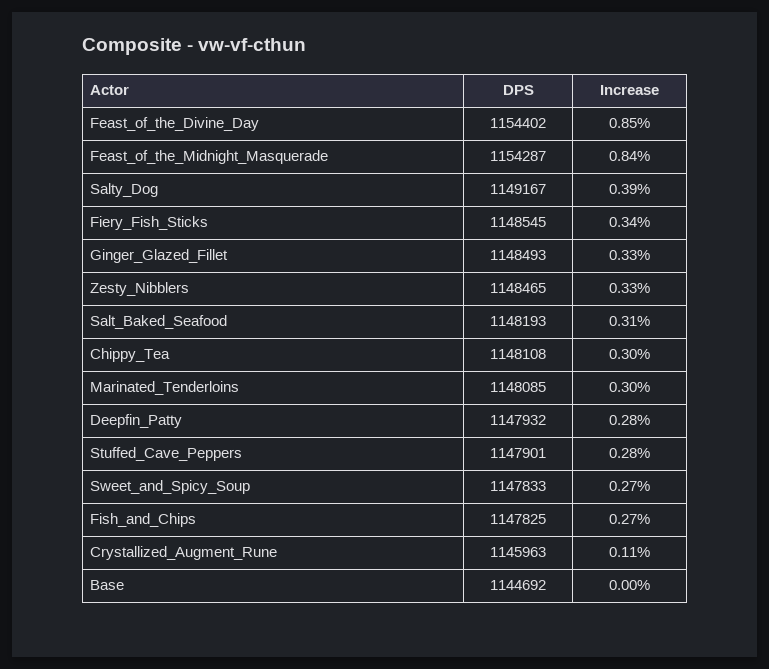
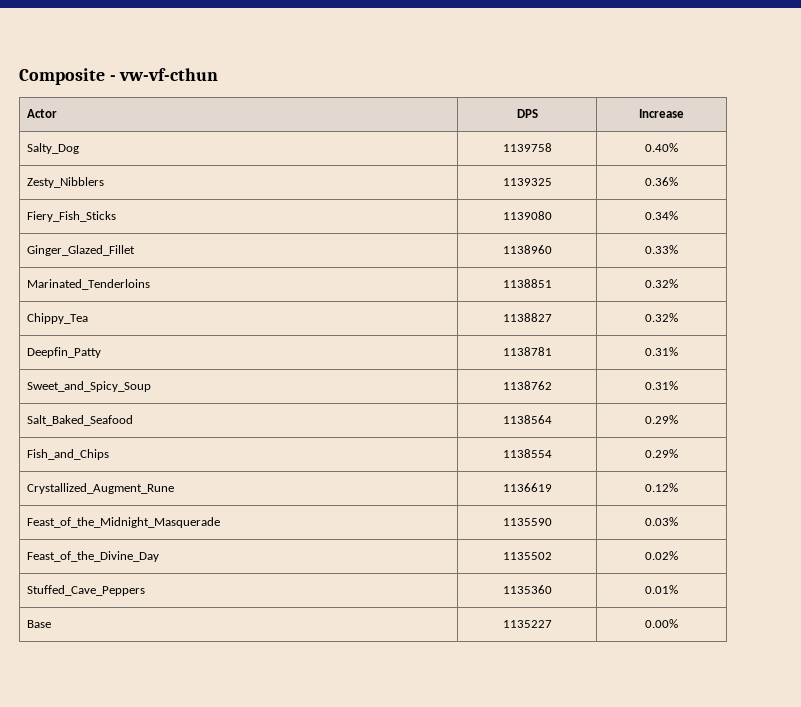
[89,117,259,131] [490,118,546,128] [609,118,650,128] [89,150,328,164] [490,151,546,161] [609,151,650,161] [89,183,158,197] [490,184,546,194] [609,184,650,194] Feast_of_the_Divine_Day | 1154402 | 0.85% // Feast_of_the_Midnight_Masquerade | 1154287 | 0.84% // Salty_Dog | 1149167 | 0.39% -> [27,143,80,154] [502,143,552,152] [645,143,678,152] [27,177,105,188] [502,178,552,186] [645,177,678,186] Salty_Dog | 1139758 | 0.40% // Zesty_Nibblers | 1139325 | 0.36%
[490,217,546,227] 1148545 -> [502,211,552,220] 1139080
[490,250,546,260] [609,250,650,260] [89,282,189,296] [490,283,546,293] [609,283,650,293] [89,315,227,329] [490,316,546,326] [609,316,650,326] [89,348,170,362] [490,349,546,359] [609,349,650,359] [89,381,239,395] [490,382,546,392] [609,382,650,392] [89,414,182,428] [490,415,546,425] [609,415,650,425] [89,447,242,461] [490,448,546,458] [609,448,650,458] [89,480,250,494] [490,481,546,491] [609,481,650,491] [89,513,196,527] [490,514,546,524] [609,514,650,524] [89,546,277,560] [490,547,546,557] [609,547,650,557] 1148493 | 0.33% // Zesty_Nibblers | 1148465 | 0.33% // Salt_Baked_Seafood | 1148193 | 0.31% // Chippy_Tea | 1148108 | 0.30% // Marinated_Tenderloins | 1148085 | 0.30% // Deepfin_Patty | 1147932 | 0.28% // Stuffed_Cave_Peppers | 1147901 | 0.28% // Sweet_and_Spicy_Soup | 1147833 | 0.27% // Fish_and_Chips | 1147825 | 0.27% // Crystallized_Augment_Rune | 1145963 | 0.11% -> [502,245,552,254] [645,245,678,254] [27,279,151,290] [502,279,552,288] [645,279,678,288] [27,313,89,324] [502,313,552,322] [645,313,678,322] [27,347,102,358] [502,347,552,356] [645,347,678,356] [27,381,152,392] [502,381,552,390] [645,381,678,390] [27,415,134,426] [502,415,552,424] [645,415,678,424] [27,449,110,460] [502,449,552,458] [645,449,678,458] [27,483,175,494] [502,483,552,492] [645,483,678,492] [27,517,221,528] [502,518,552,526] [645,517,678,526] [27,551,160,562] [502,552,552,560] [645,551,678,560] [27,585,146,596] [502,585,552,594] [645,585,678,594] 1138960 | 0.33% // Marinated_Tenderloins | 1138851 | 0.32% // Chippy_Tea | 1138827 | 0.32% // Deepfin_Patty | 1138781 | 0.31% // Sweet_and_Spicy_Soup | 1138762 | 0.31% // Salt_Baked_Seafood | 1138564 | 0.29% // Fish_and_Chips | 1138554 | 0.29% // Crystallized_Augment_Rune | 1136619 | 0.12% // Feast_of_the_Midnight_Masquerade | 1135590 | 0.03% // Feast_of_the_Divine_Day | 1135502 | 0.02% // Stuffed_Cave_Peppers | 1135360 | 0.01%
[490,580,546,590] 1144692 -> [502,620,552,628] 1135227

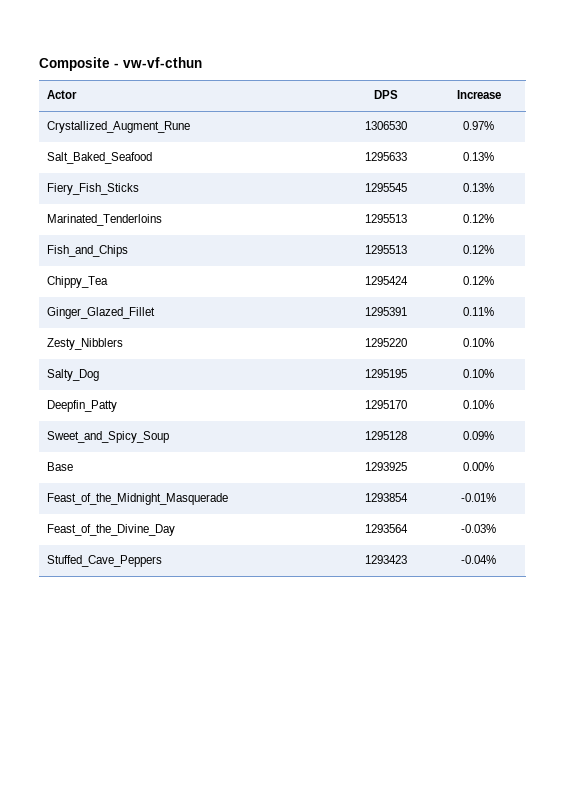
[27,143,80,154] [502,143,552,152] [645,143,678,152] [27,177,105,188] [502,178,552,186] [645,177,678,186] [27,211,117,222] [502,211,552,220] [645,211,678,220] [27,245,136,256] [502,245,552,254] [645,245,678,254] [27,279,151,290] [502,279,552,288] [645,279,678,288] [27,313,89,324] [502,313,552,322] [645,313,678,322] Salty_Dog | 1139758 | 0.40% // Zesty_Nibblers | 1139325 | 0.36% // Fiery_Fish_Sticks | 1139080 | 0.34% // Ginger_Glazed_Fillet | 1138960 | 0.33% // Marinated_Tenderloins | 1138851 | 0.32% // Chippy_Tea | 1138827 | 0.32% -> [47,121,191,133] [365,121,407,130] [463,121,494,130] [47,152,153,164] [365,152,407,161] [463,152,494,161] [47,183,140,195] [365,183,407,192] [463,183,494,192] [47,214,163,226] [365,214,407,223] [463,214,494,223] [47,245,129,257] [365,245,407,254] [463,245,494,254] [47,276,109,288] [365,276,408,285] [463,276,494,285] [47,307,156,319] [365,307,407,316] [463,307,494,316] [47,338,124,350] [365,338,407,347] [463,338,494,347] [47,369,100,381] [365,369,407,378] [463,369,494,378] Crystallized_Augment_Rune | 1306530 | 0.97% // Salt_Baked_Seafood | 1295633 | 0.13% // Fiery_Fish_Sticks | 1295545 | 0.13% // Marinated_Tenderloins | 1295513 | 0.12% // Fish_and_Chips | 1295513 | 0.12% // Chippy_Tea | 1295424 | 0.12% // Ginger_Glazed_Fillet | 1295391 | 0.11% // Zesty_Nibblers | 1295220 | 0.10% // Salty_Dog | 1295195 | 0.10%
[502,347,552,356] [645,347,678,356] 1138781 | 0.31% -> [365,400,407,409] [463,400,494,409] 1295170 | 0.10%
[502,381,552,390] [645,381,678,390] [27,415,134,426] [502,415,552,424] [645,415,678,424] [27,449,110,460] [502,449,552,458] [645,449,678,458] [27,483,175,494] [502,483,552,492] [645,483,678,492] 1138762 | 0.31% // Salt_Baked_Seafood | 1138564 | 0.29% // Fish_and_Chips | 1138554 | 0.29% // Crystallized_Augment_Rune | 1136619 | 0.12% -> [365,431,407,440] [463,431,494,440] [47,462,74,471] [365,462,407,471] [463,462,494,471] 1295128 | 0.09% // Base | 1293925 | 0.00%
[502,518,552,526] [645,517,678,526] 1135590 | 0.03% -> [365,493,408,502] [461,493,496,502] 1293854 | -0.01%
[502,552,552,560] [645,551,678,560] 1135502 | 0.02% -> [365,524,408,533] [461,524,496,533] 1293564 | -0.03%
[502,585,552,594] [645,585,678,594] [27,620,52,628] [502,620,552,628] [645,619,678,628] 1135360 | 0.01% // Base | 1135227 | 0.00% -> [365,555,407,564] [461,555,496,564] 1293423 | -0.04%

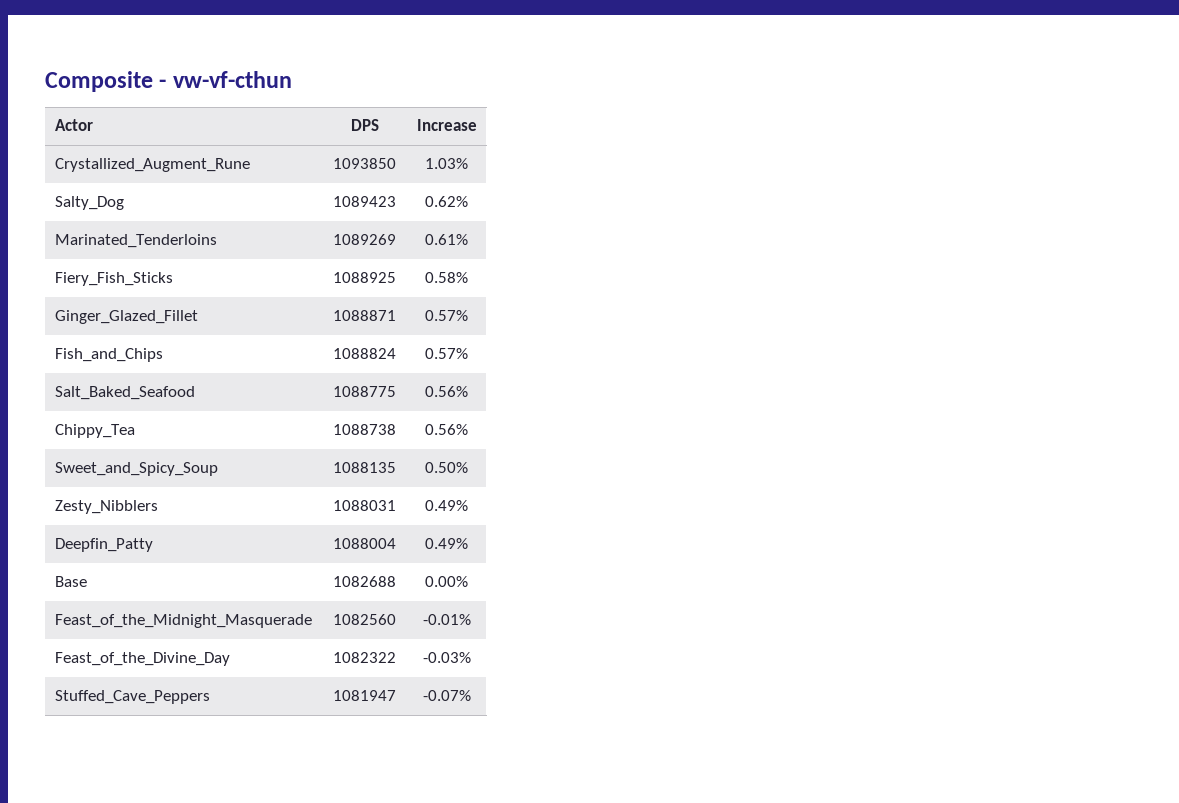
[365,121,407,130] [463,121,494,130] [47,152,153,164] [365,152,407,161] [463,152,494,161] [47,183,140,195] [365,183,407,192] [463,183,494,192] [47,214,163,226] [365,214,407,223] [463,214,494,223] [47,245,129,257] [365,245,407,254] [463,245,494,254] [47,276,109,288] [365,276,408,285] [463,276,494,285] [47,307,156,319] [365,307,407,316] [463,307,494,316] [47,338,124,350] [365,338,407,347] [463,338,494,347] [47,369,100,381] [365,369,407,378] [463,369,494,378] [47,400,118,412] [365,400,407,409] [463,400,494,409] [47,431,170,443] [365,431,407,440] [463,431,494,440] 1306530 | 0.97% // Salt_Baked_Seafood | 1295633 | 0.13% // Fiery_Fish_Sticks | 1295545 | 0.13% // Marinated_Tenderloins | 1295513 | 0.12% // Fish_and_Chips | 1295513 | 0.12% // Chippy_Tea | 1295424 | 0.12% // Ginger_Glazed_Fillet | 1295391 | 0.11% // Zesty_Nibblers | 1295220 | 0.10% // Salty_Dog | 1295195 | 0.10% // Deepfin_Patty | 1295170 | 0.10% // Sweet_and_Spicy_Soup | 1295128 | 0.09% -> [333,158,396,169] [425,158,468,169] [54,196,124,210] [333,196,396,207] [425,196,468,207] [54,234,217,248] [333,234,396,245] [425,234,468,245] [54,272,173,286] [333,272,396,283] [425,272,468,283] [54,310,198,324] [333,310,396,321] [425,310,468,321] [54,348,163,362] [333,348,396,359] [425,348,468,359] [54,386,195,400] [333,386,396,397] [425,386,468,397] [54,424,135,438] [333,424,396,435] [425,424,468,435] [54,462,218,476] [333,462,396,473] [425,462,468,473] [54,500,158,514] [333,500,396,511] [425,500,468,511] [54,538,153,552] [333,538,396,549] [425,538,468,549] 1093850 | 1.03% // Salty_Dog | 1089423 | 0.62% // Marinated_Tenderloins | 1089269 | 0.61% // Fiery_Fish_Sticks | 1088925 | 0.58% // Ginger_Glazed_Fillet | 1088871 | 0.57% // Fish_and_Chips | 1088824 | 0.57% // Salt_Baked_Seafood | 1088775 | 0.56% // Chippy_Tea | 1088738 | 0.56% // Sweet_and_Spicy_Soup | 1088135 | 0.50% // Zesty_Nibblers | 1088031 | 0.49% // Deepfin_Patty | 1088004 | 0.49%
[365,462,407,471] 1293925 -> [333,576,396,587] 1082688
[365,493,408,502] 1293854 -> [333,614,396,625] 1082560
[365,524,408,533] 1293564 -> [333,652,396,663] 1082322
[365,555,407,564] [461,555,496,564] 1293423 | -0.04% -> [333,690,396,701] [422,690,471,701] 1081947 | -0.07%

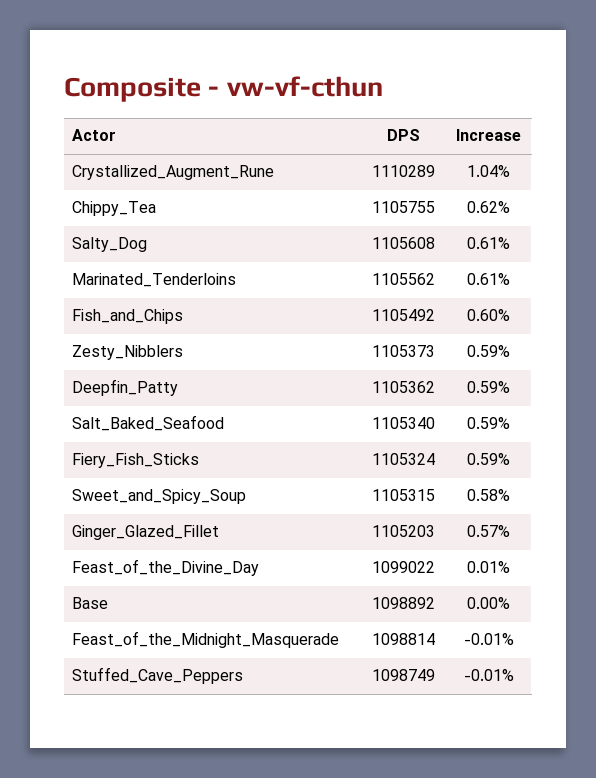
[333,158,396,169] [425,158,468,169] 1093850 | 1.03% -> [372,165,435,177] [467,165,510,177] [71,201,156,216] [372,201,435,213] [467,201,510,213] 1110289 | 1.04% // Chippy_Tea | 1105755 | 0.62%
[333,196,396,207] [425,196,468,207] 1089423 | 0.62% -> [372,237,435,249] [467,237,510,249] 1105608 | 0.61%
[333,234,396,245] [425,234,468,245] [54,272,173,286] [333,272,396,283] 1089269 | 0.61% // Fiery_Fish_Sticks | 1088925 -> [372,273,435,285] [467,273,510,285] [71,309,183,324] [372,309,435,321] [467,309,510,321] [71,345,183,360] [372,345,435,357] [467,345,510,357] [71,379,178,396] [372,381,435,393] [467,381,510,393] [71,415,224,431] [372,417,435,429] [467,417,510,429] [71,453,199,468] [372,453,435,465] [467,453,510,465] [71,489,246,504] [372,489,435,501] 1105562 | 0.61% // Fish_and_Chips | 1105492 | 0.60% // Zesty_Nibblers | 1105373 | 0.59% // Deepfin_Patty | 1105362 | 0.59% // Salt_Baked_Seafood | 1105340 | 0.59% // Fiery_Fish_Sticks | 1105324 | 0.59% // Sweet_and_Spicy_Soup | 1105315
[333,310,396,321] [425,310,468,321] [54,348,163,362] [333,348,396,359] [425,348,468,359] [54,386,195,400] [333,386,396,397] [425,386,468,397] [54,424,135,438] [333,424,396,435] [425,424,468,435] [54,462,218,476] [333,462,396,473] [425,462,468,473] [54,500,158,514] [333,500,396,511] [425,500,468,511] [54,538,153,552] [333,538,396,549] [425,538,468,549] 1088871 | 0.57% // Fish_and_Chips | 1088824 | 0.57% // Salt_Baked_Seafood | 1088775 | 0.56% // Chippy_Tea | 1088738 | 0.56% // Sweet_and_Spicy_Soup | 1088135 | 0.50% // Zesty_Nibblers | 1088031 | 0.49% // Deepfin_Patty | 1088004 | 0.49% -> [372,525,435,537] [467,525,510,537] [71,559,259,576] [372,561,435,573] [467,561,510,573] 1105203 | 0.57% // Feast_of_the_Divine_Day | 1099022 | 0.01%
[333,576,396,587] 1082688 -> [372,597,435,609] 1098892
[333,614,396,625] [422,614,471,625] [54,652,230,666] [333,652,396,663] [422,652,471,663] 1082560 | -0.01% // Feast_of_the_Divine_Day | 1082322 | -0.03% -> [372,633,435,645] [463,633,514,645] 1098814 | -0.01%
[333,690,396,701] [422,690,471,701] 1081947 | -0.07% -> [372,669,435,681] [463,669,514,681] 1098749 | -0.01%

